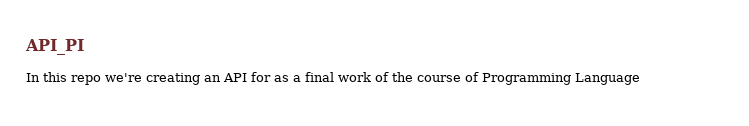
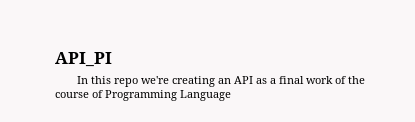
[251,72,271,82] for -> (253, 80) none

